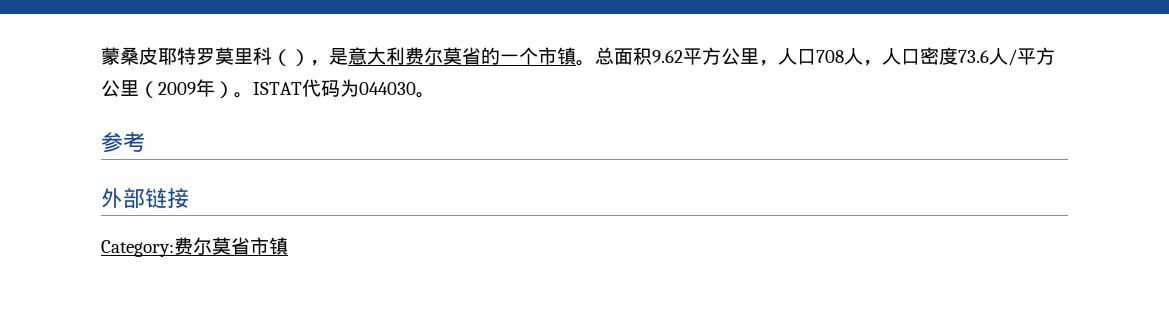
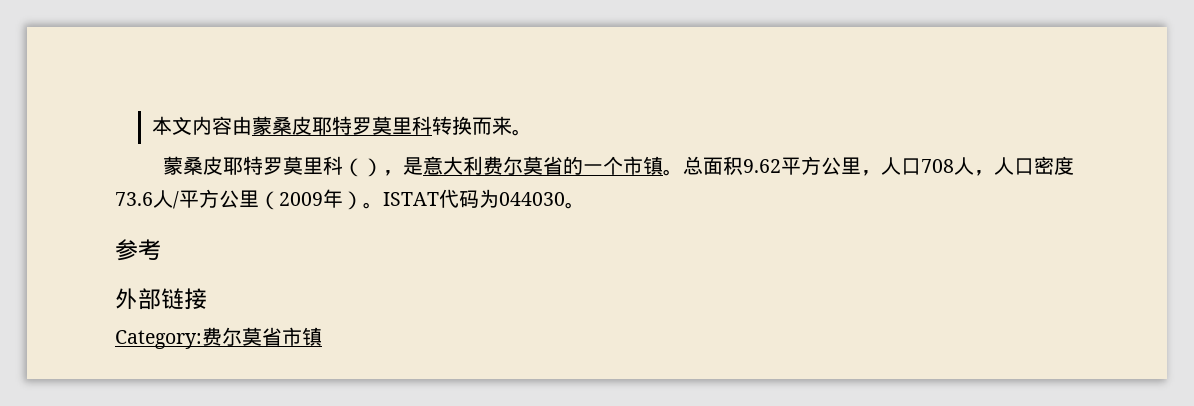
(101, 56) none -> [151,116,532,136] 本文内容由蒙桑皮耶特罗莫里科转换而来。 //

